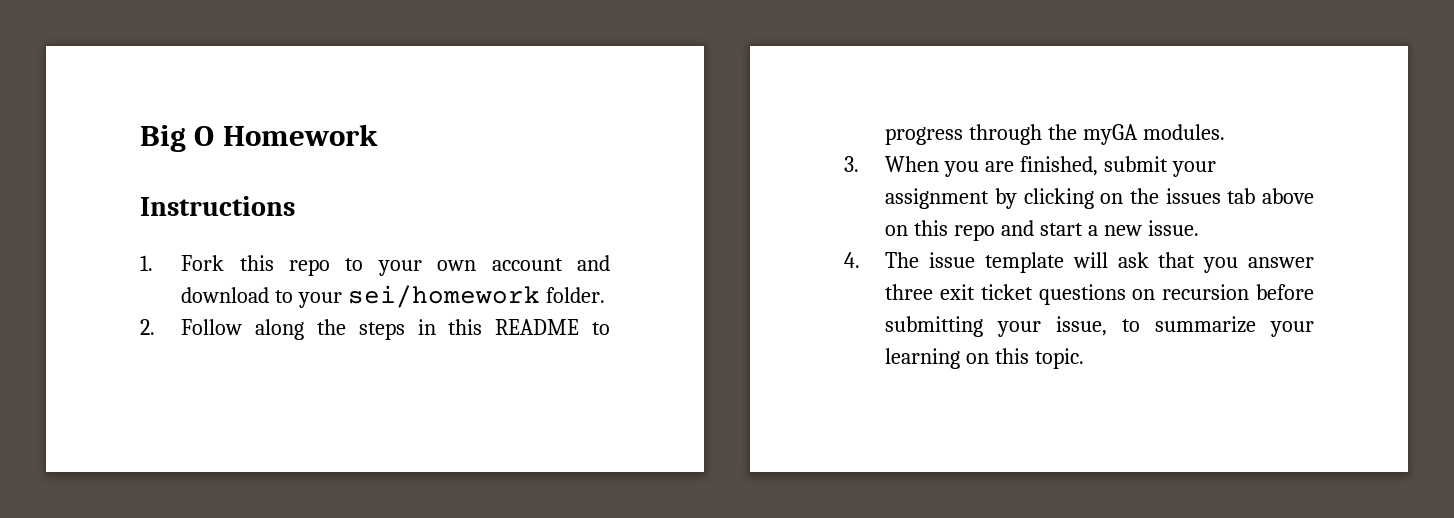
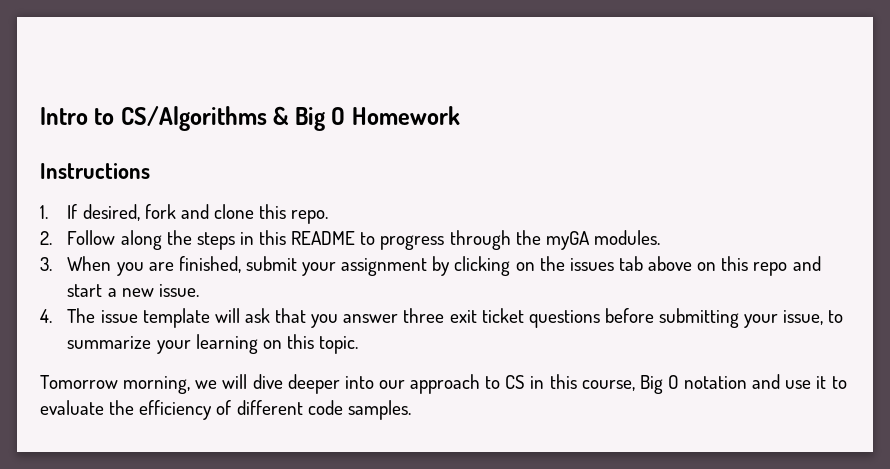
(140, 138) none -> [40,106,290,131] Intro to CS/Algorithms &
[181,255,610,276] [181,285,605,308] Fork this repo to your own account and download to your sei/homework folder. -> [67,204,329,224] If desired, fork and clone this repo.
[1132,284,1250,300] on recursion -> (600, 319) none
(1085, 358) none -> [40,374,847,394] [40,400,411,420] // Tomorrow morning, we will dive deeper into our approach to CS in this course, Big O notation and use it to evaluate the efficiency of different code samples.

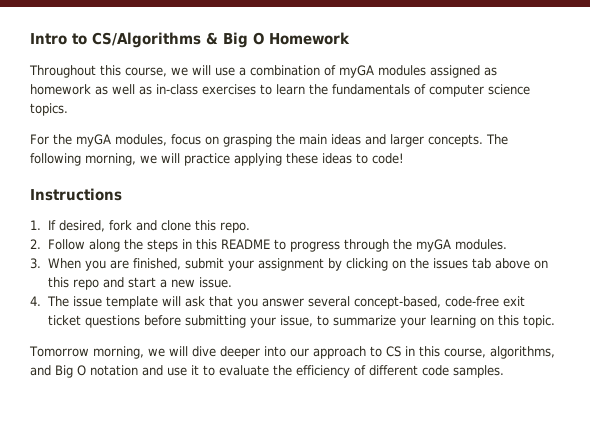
(460, 115) none -> [29,65,497,78] [30,84,530,97] [30,103,68,116] [30,134,508,147] [30,153,404,166] // Throughout this course, we will use a combination of myGA modules assigned as homework as well as in-class exercises to learn the fundamentals of computer science topics. // For the myGA modules, focus on grasping the main ideas and larger concepts. The following morning, we will practice applying these ideas to code!
[403,308,445,323] three -> [307,296,499,309] several concept-based, code-free
(635, 385) none -> [489,346,555,359] [30,365,51,376] algorithms, and

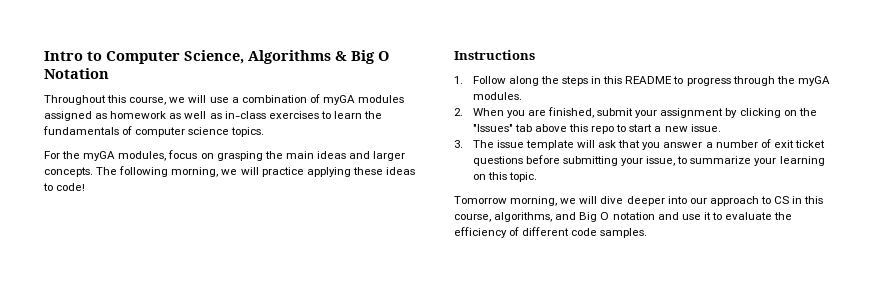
[92,32,201,48] CS/Algorithms -> [106,50,331,64] Computer Science, Algorithms
[269,32,350,45] Homework -> [44,68,109,79] Notation
[47,220,250,233] [30,239,41,249] If desired, fork and clone this repo. // 2. -> (463, 80) none
[30,258,41,269] 3. -> [454,108,463,116] 2.
[432,258,468,269] issues -> [472,124,513,132] "Issues"
[533,260,548,269] on -> (567, 128) none
[102,277,124,288] and -> [616,124,627,132] to
[30,296,41,306] 4. -> [454,140,463,148] 3.
[307,296,499,309] several concept-based, code-free -> [705,139,771,148] a number of

